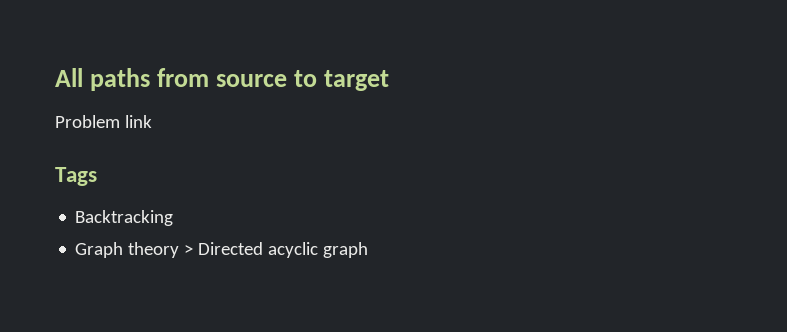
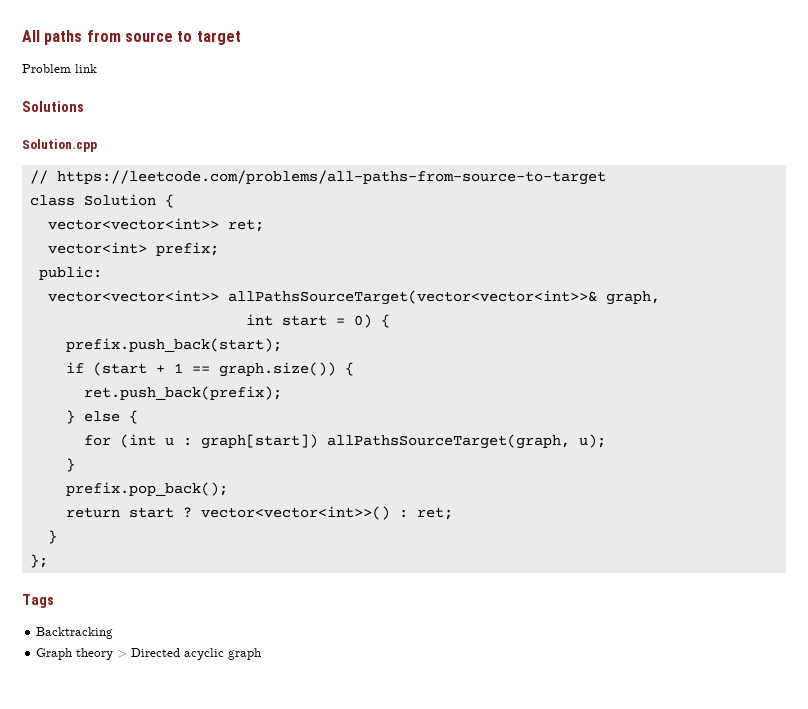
(152, 121) none -> [22,101,84,112] [22,139,97,152] [29,170,606,185] [29,194,174,208] [47,218,264,232] [47,242,219,256] [38,266,102,280] [47,290,660,305] [245,314,390,328] [65,338,282,352] [65,362,354,377] [83,386,282,400] [65,410,138,424] [83,434,606,449] [65,458,75,472] [65,482,228,496] [65,506,453,520] [47,530,57,544] [29,554,48,568] // Solutions // Solution.cpp // // https://leetcode.com/problems/all-paths-from-source-to-target // class Solution { // vector<vector<int>> ret; // vector<int> prefix; // public: // vector<vector<int>> allPathsSourceTarget(vector<vector<int>>& graph, // int start = 0) { // prefix.push_back(start); // if (start + 1 == graph.size()) { // ret.push_back(prefix); // } else { // for (int u : graph[start]) allPathsSourceTarget(graph, u); // } // prefix.pop_back(); // return start ? vector<vector<int>>() : ret; // } // };

